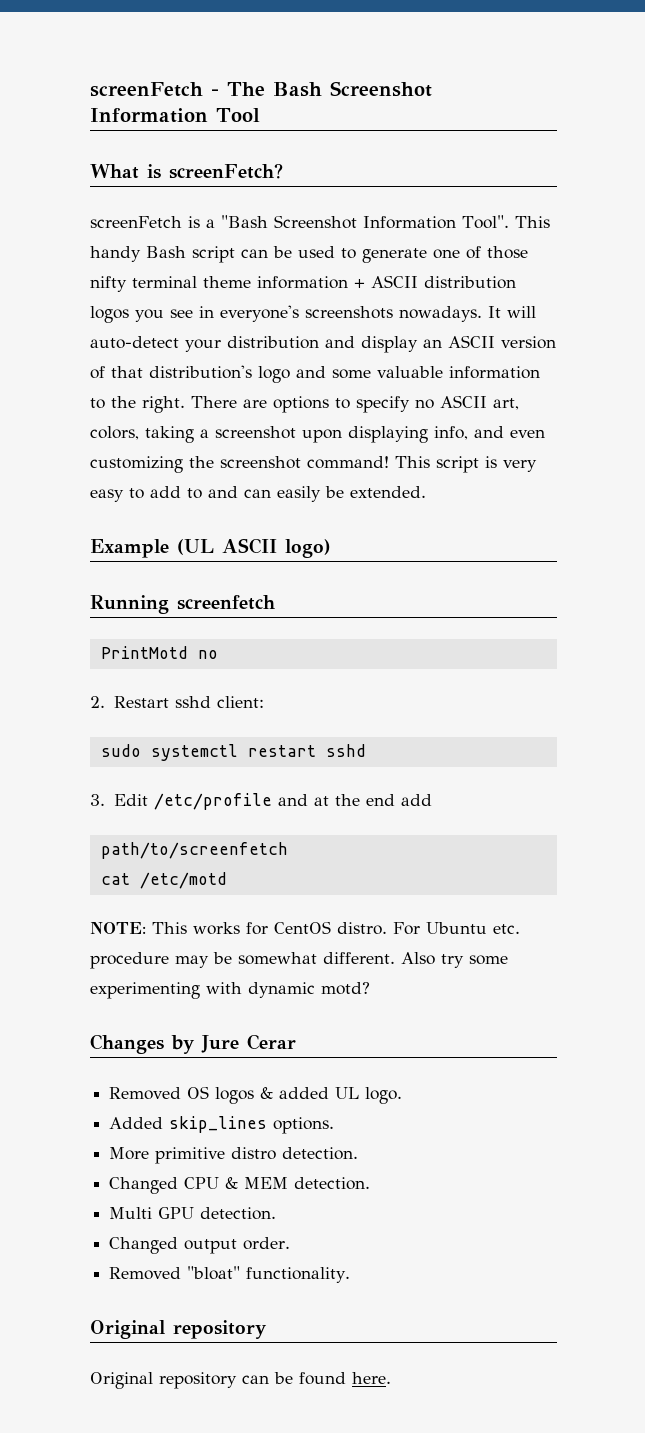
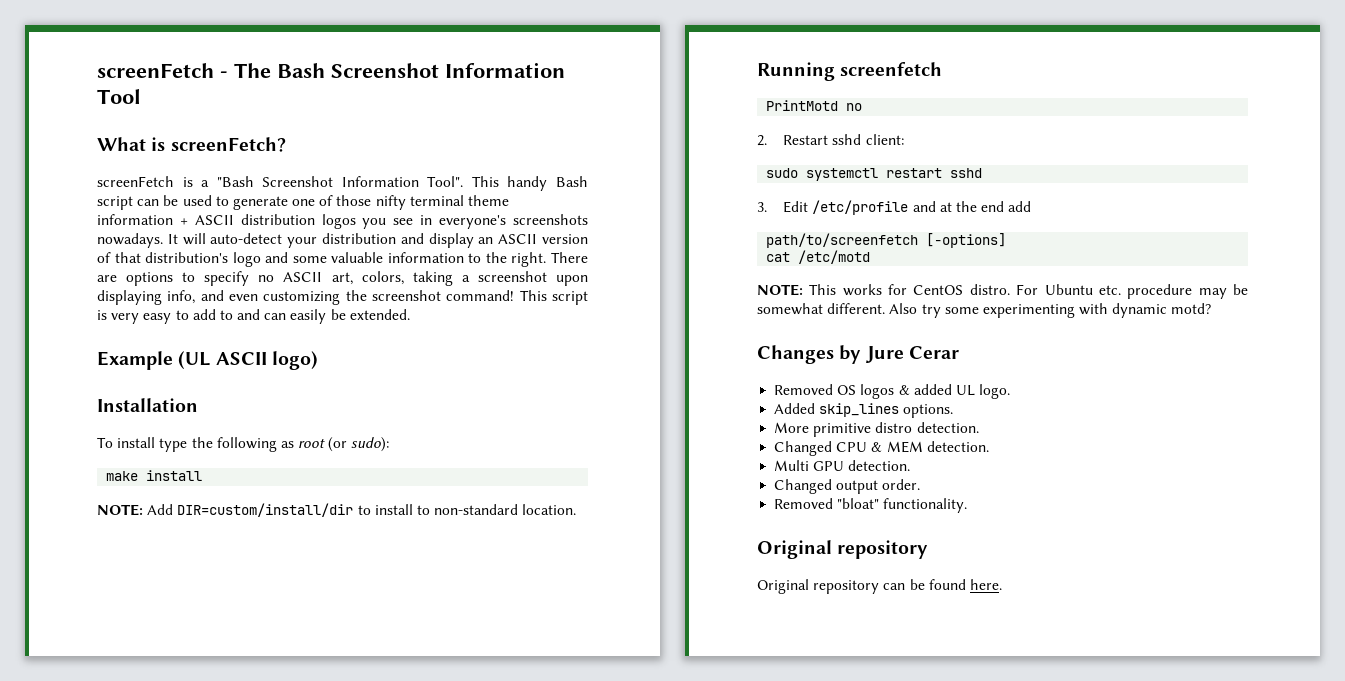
(331, 548) none -> [97,398,198,412] [97,437,390,452] [106,470,203,481] [97,503,577,517] // Installation // To install type the following as root (or sudo): // make install // NOTE: Add DIR=custom/install/dir to install to non-standard location.
(288, 850) none -> [926,233,1007,248] [-options]

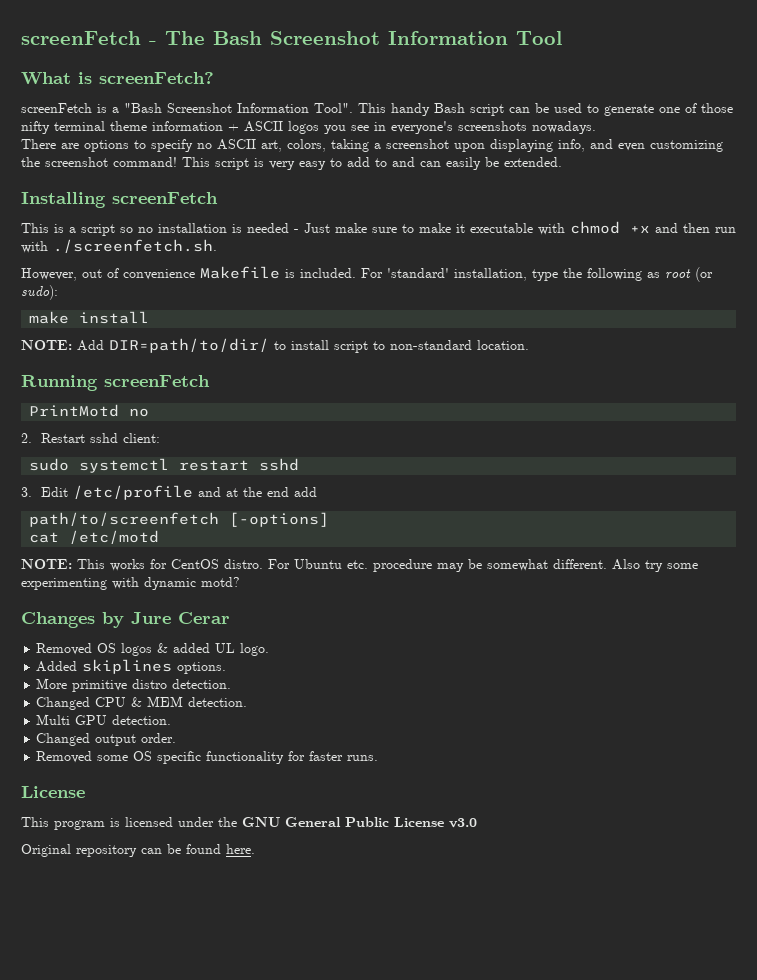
[240,214,315,225] distribution -> (283, 126) none
[167,233,588,248] [97,252,547,267] It will auto-detect your distribution and display an ASCII version of that distribution's logo and some valuable information to the right. -> (596, 127) //
[97,351,318,370] [97,398,198,412] [97,437,156,448] Example (UL ASCII logo) // Installation // To install -> [21,192,218,208] [21,221,736,236] [21,239,217,253] [21,266,527,281] Installing screenFetch // This is a script so no installation is needed - Just make sure to make it executable with chmod +x and then run with ./screenfetch.sh. // However, out of convenience Makefile is included. For 'standard' installation,
[177,503,354,517] DIR=custom/install/dir -> [109,338,269,353] DIR=path/to/dir/
(413, 509) none -> [334,341,368,353] script
[840,62,943,76] screenfetch -> [104,375,210,387] screenFetch
[819,403,900,417] skip_lines -> [82,659,173,674] skiplines
[837,498,968,513] [757,540,929,559] "bloat" functionality. // Original repository -> [97,751,379,764] [21,786,85,798] [21,817,477,830] some OS specific functionality for faster runs. // License // This program is licensed under the GNU General Public License v3.0

